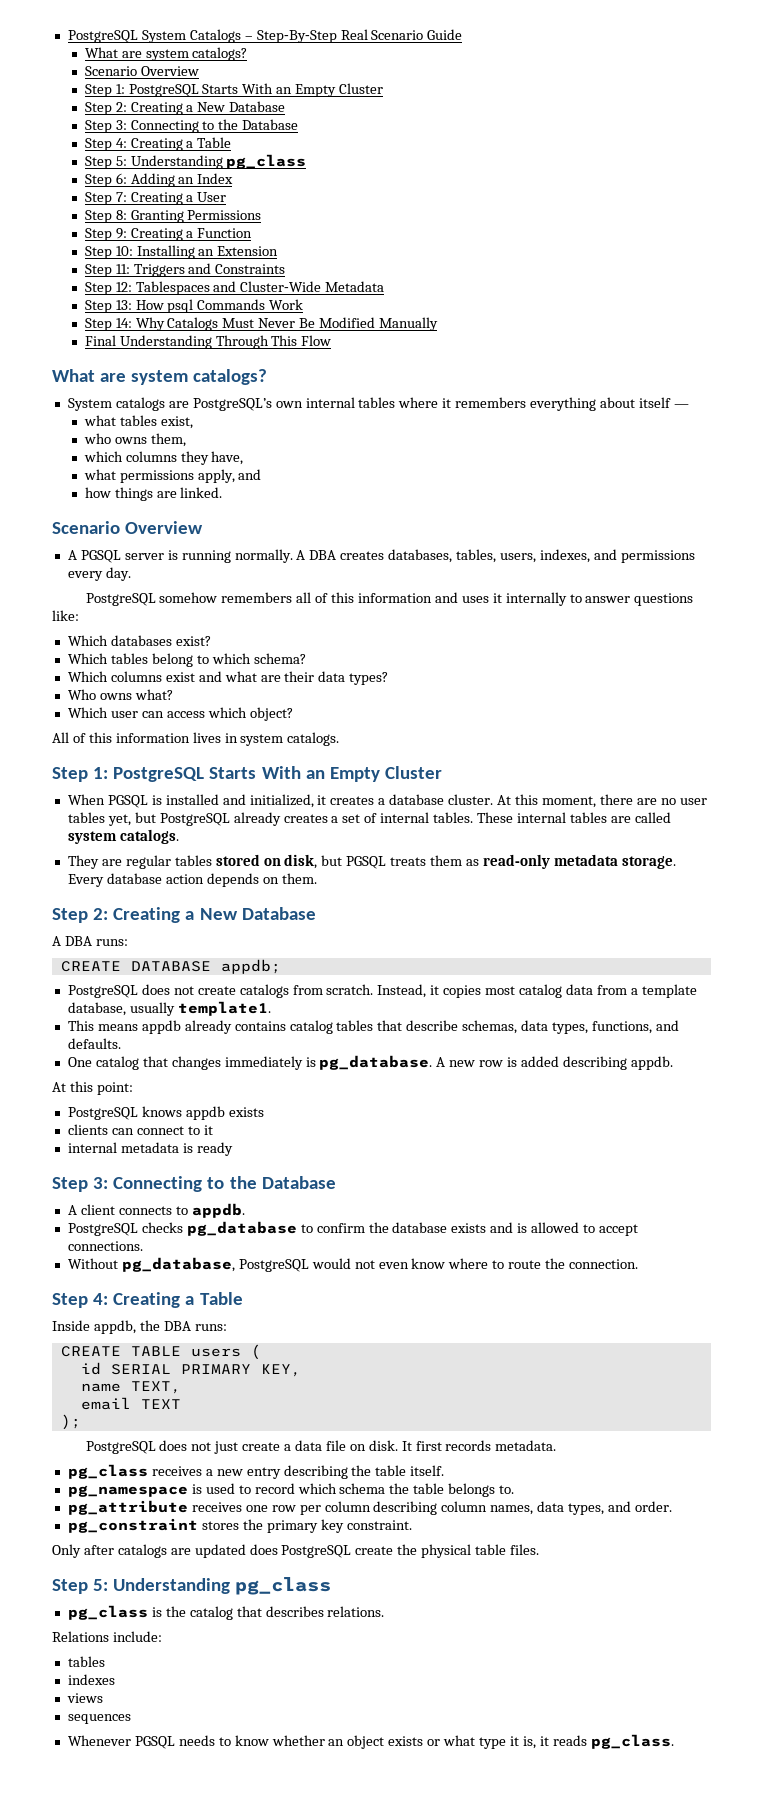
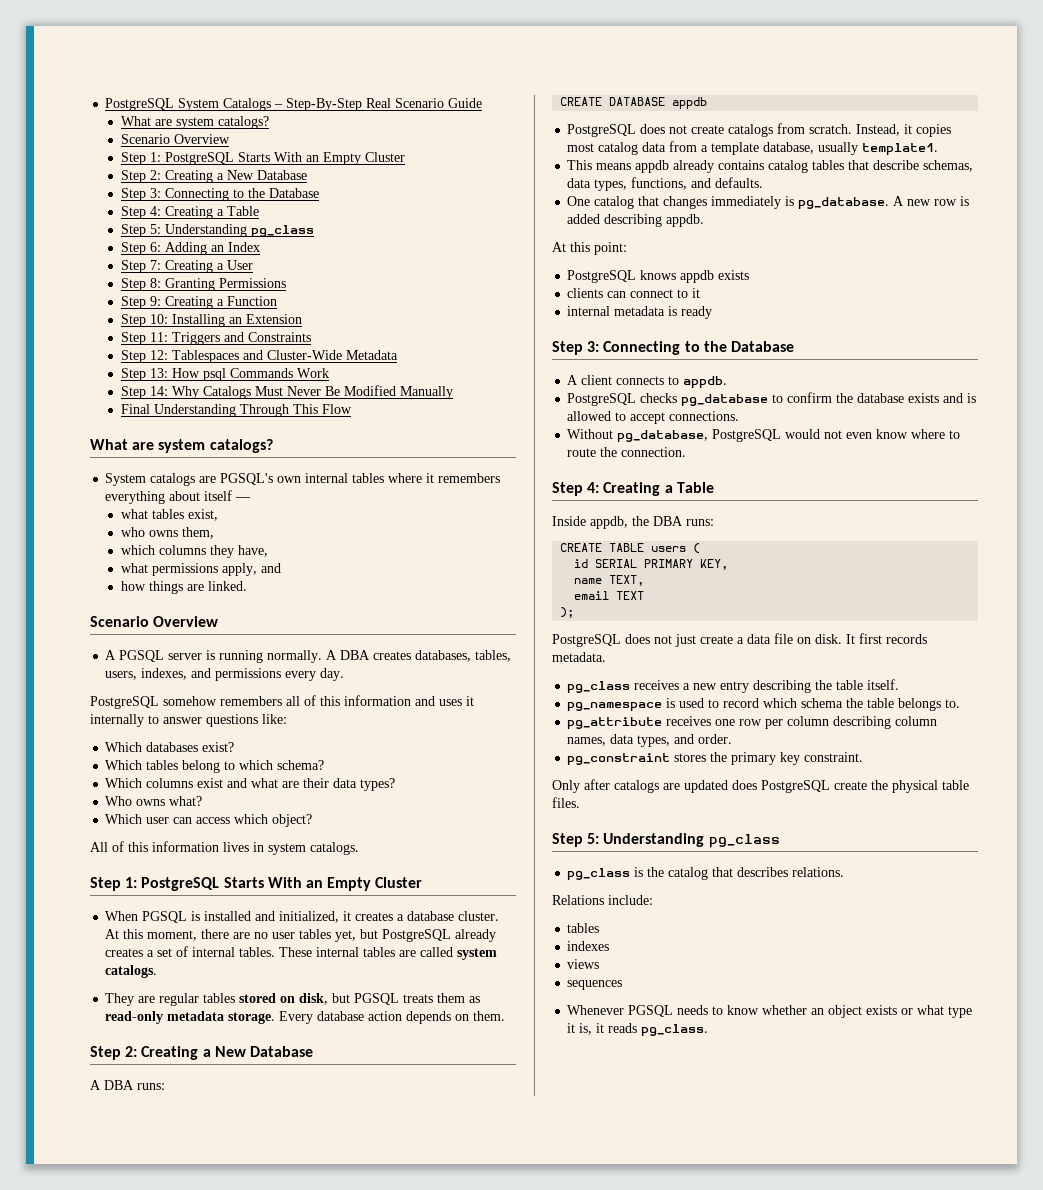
[192,398,272,411] PostgreSQL’s -> [220,473,274,485] PGSQL's
[220,959,281,974] appdb; -> [672,97,708,109] appdb

